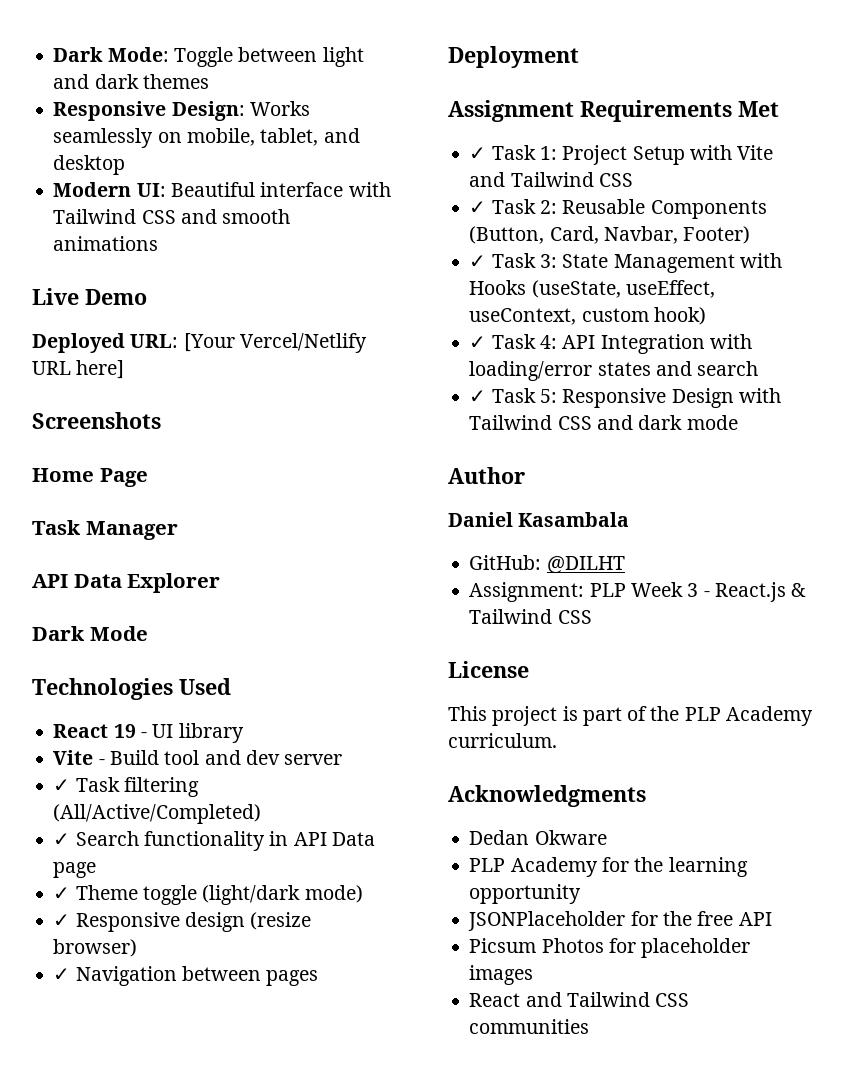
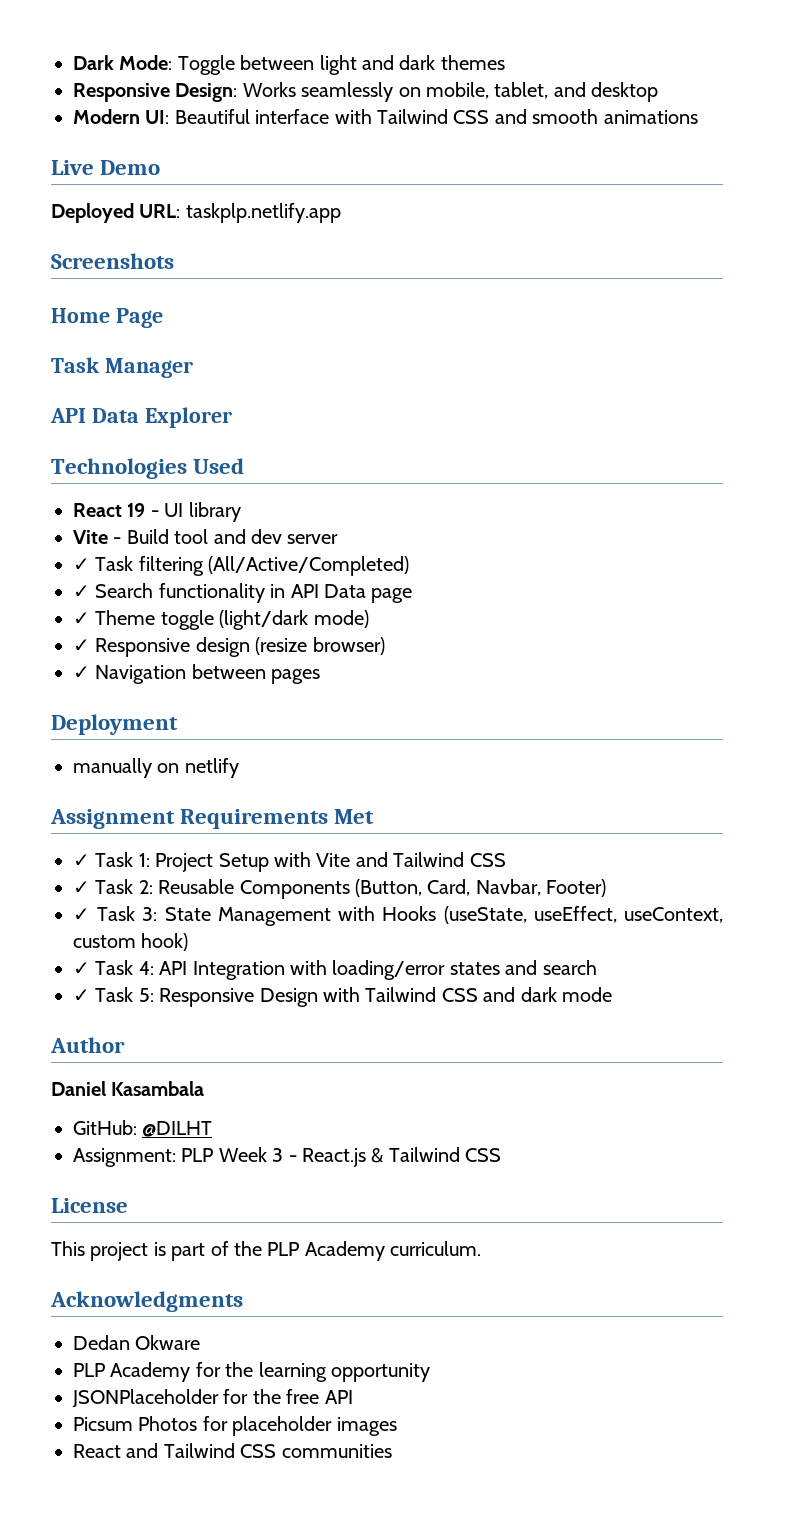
[183,333,367,353] [32,360,125,379] [Your Vercel/Netlify URL here] -> [185,203,341,223] taskplp.netlify.app
[32,626,148,641] // Dark Mode -> (232, 417) none
(579, 57) none -> [73,758,239,778] // manually on netlify

